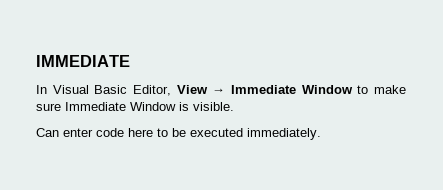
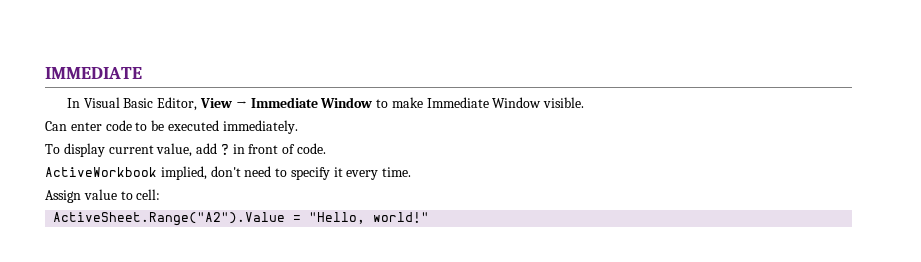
[36,102,189,111] sure Immediate Window is -> [426,97,542,108] Immediate Window
[128,128,153,137] here -> (132, 125) none
(321, 134) none -> [45,143,327,157] [45,166,412,180] [45,189,161,203] [53,212,430,226] // To display current value, add ? in front of code. // ActiveWorkbook implied, don't need to specify it every time. // Assign value to cell: // ActiveSheet.Range("A2").Value = "Hello, world!"

